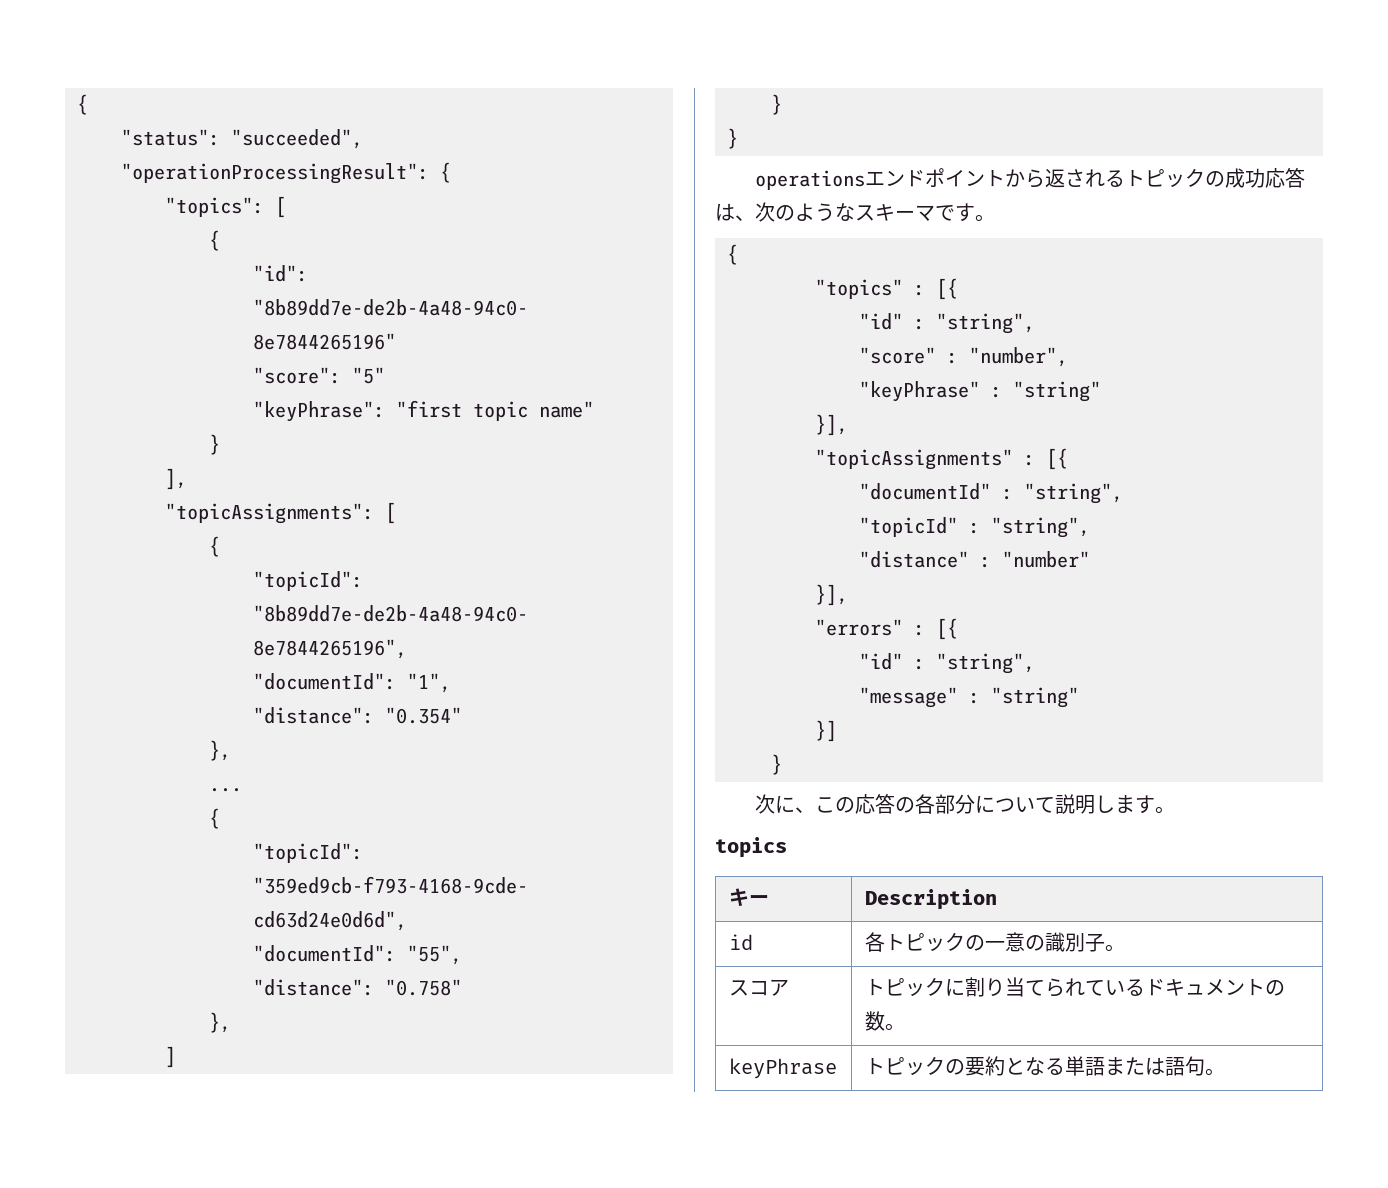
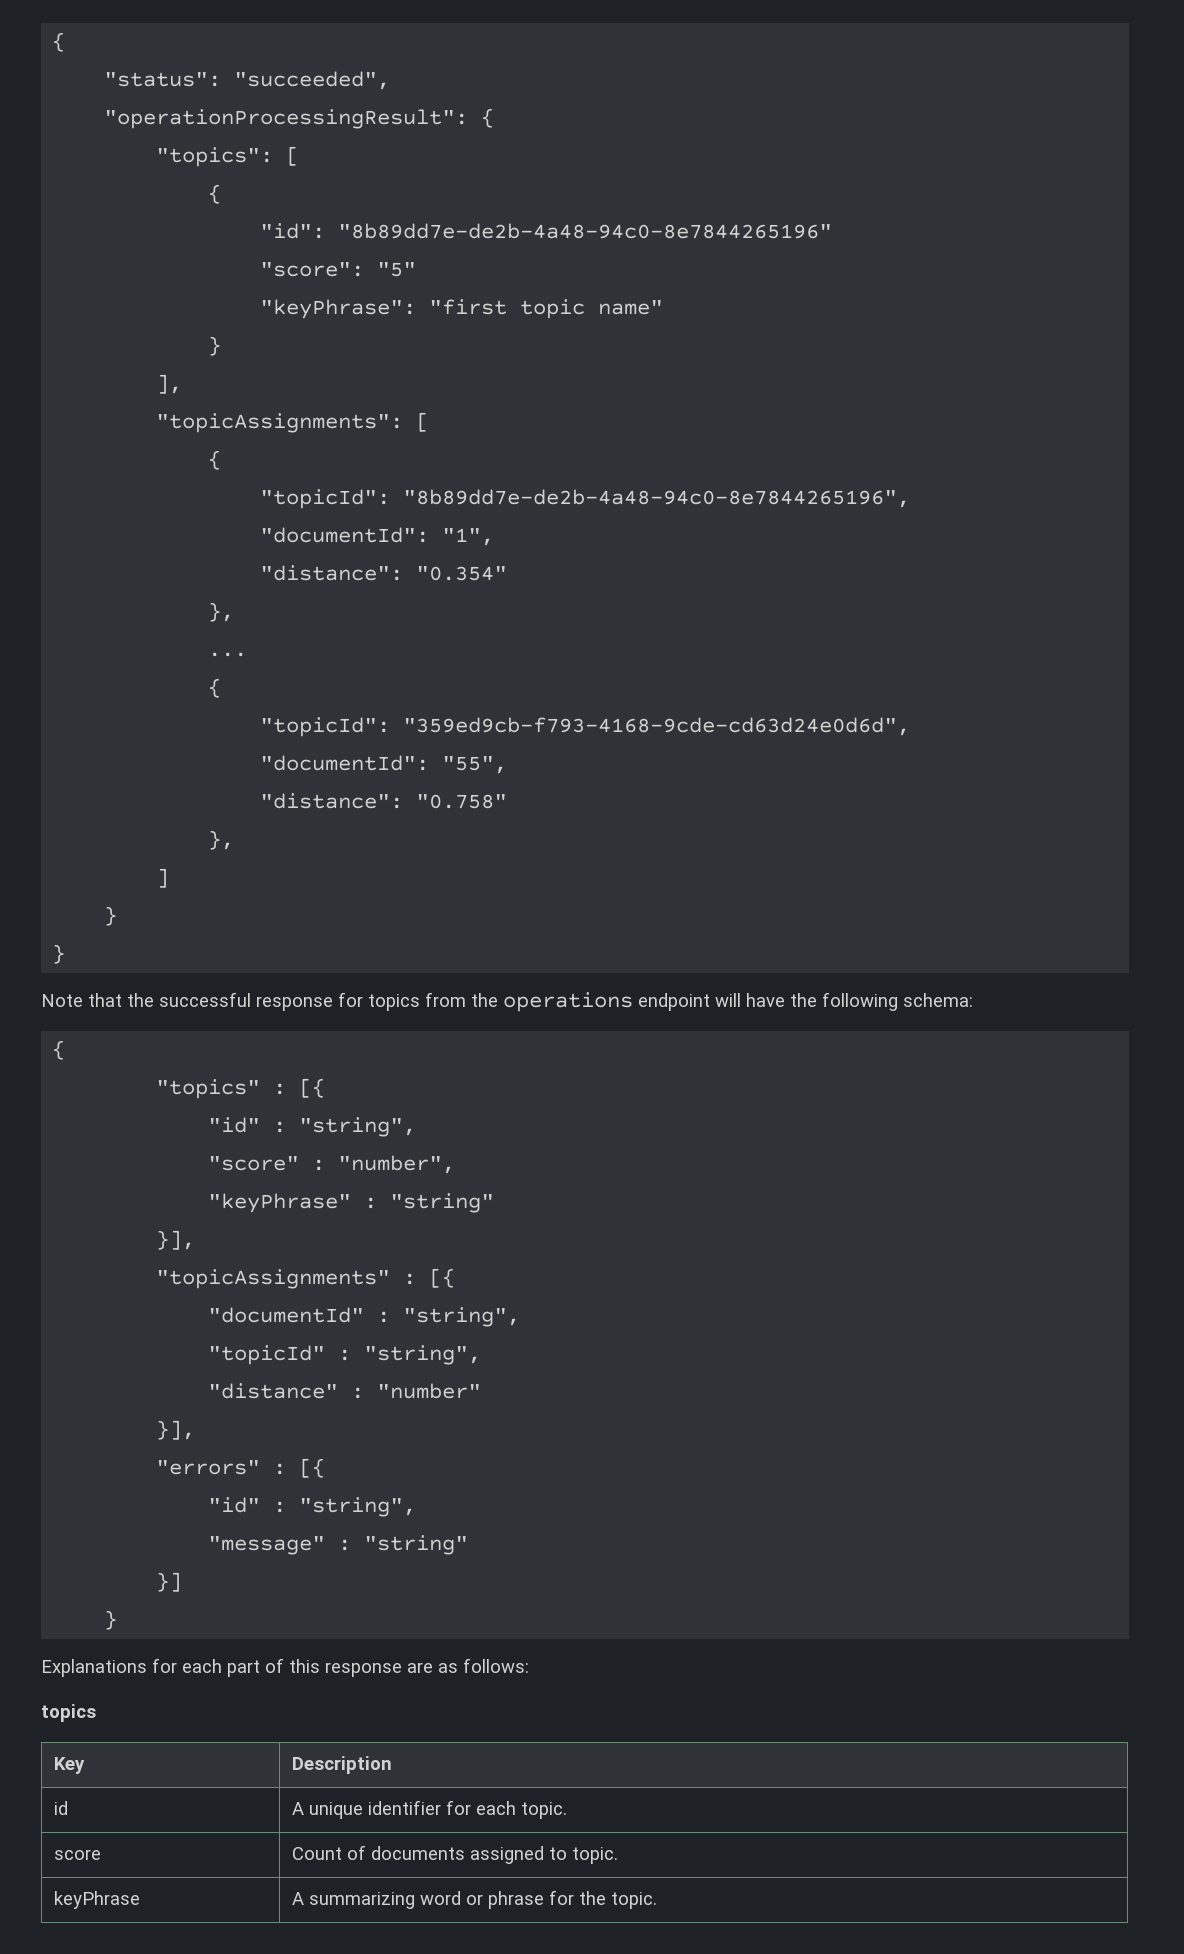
[754,168,1305,190] [715,202,995,222] operationsエンドポイントから返されるトピックの成功応答は、次のようなスキーマです。 -> [41,992,973,1012] Note that the successful response for topics from the operations endpoint will have the following schema:
[754,794,1175,814] 次に、この応答の各部分について説明します。 -> [41,1658,529,1677] Explanations for each part of this response are as follows:
[728,888,769,906] キー -> [53,1757,85,1774] Key
[864,932,1125,952] [728,979,789,996] [864,977,1285,997] [864,1011,905,1031] [728,1058,837,1079] [864,1056,1225,1076] 各トピックの一意の識別子。 // スコア | トピックに割り当てられているドキュメントの数。 // keyPhrase | トピックの要約となる単語または語句。 -> [291,1800,567,1819] [53,1849,101,1860] [291,1845,618,1864] [53,1891,140,1909] [291,1890,657,1909] A unique identifier for each topic. // score | Count of documents assigned to topic. // keyPhrase | A summarizing word or phrase for the topic.

